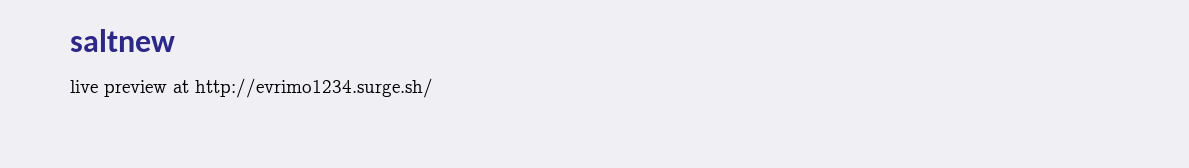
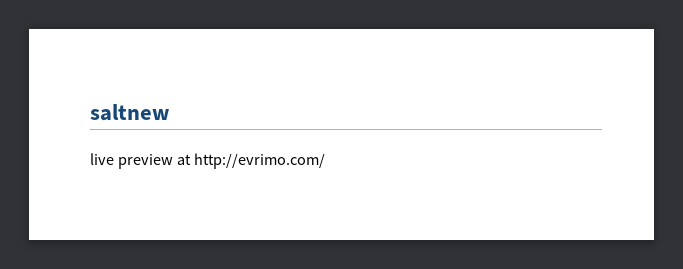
[195,78,433,98] http://evrimo1234.surge.sh/ -> [193,153,325,169] http://evrimo.com/

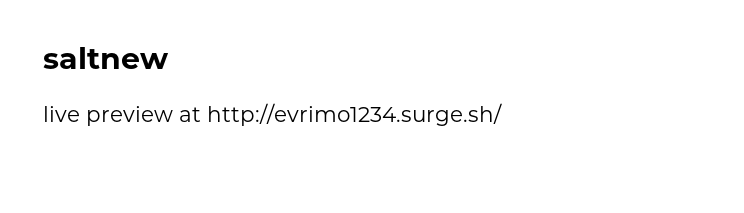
[193,153,325,169] http://evrimo.com/ -> [207,103,502,126] http://evrimo1234.surge.sh/

